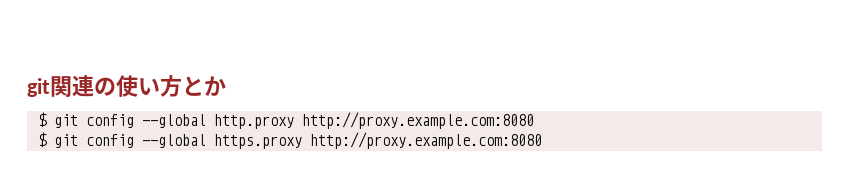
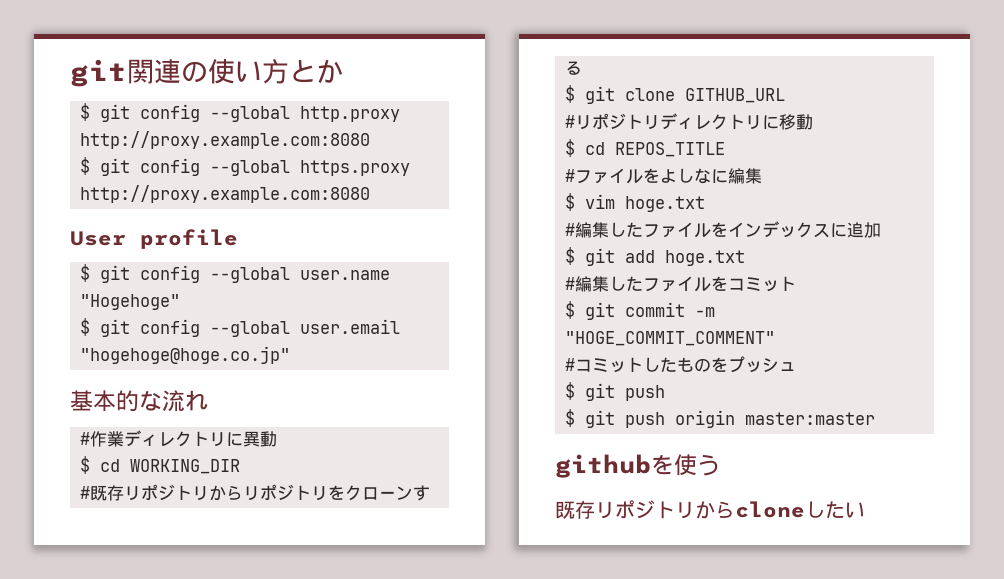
(542, 140) none -> [70,229,238,249] [80,264,391,283] [80,294,181,310] [80,318,401,337] [80,346,291,364] [70,390,208,412] [80,430,278,447] [80,456,241,474] [80,484,431,501] [565,61,583,75] [565,85,786,104] [565,113,814,130] [565,139,726,157] [565,168,763,184] [565,193,706,212] [565,221,882,238] [565,247,746,266] [565,276,797,292] [565,301,716,320] [565,331,776,346] [565,356,797,373] [565,382,666,401] [565,409,876,428] [555,454,720,478] [555,500,865,519] // User profile // $ git config --global user.name "Hogehoge" // $ git config --global user.email "hogehoge@hoge.co.jp" // 基本的な流れ // #作業ディレクトリに異動 // $ cd WORKING_DIR // #既存リポジトリからリポジトリをクローンする // $ git clone GITHUB_URL // #リポジトリディレクトリに移動 // $ cd REPOS_TITLE // #ファイルをよしなに編集 // $ vim hoge.txt // #編集したファイルをインデックスに追加 // $ git add hoge.txt // #編集したファイルをコミット // $ git commit -m "HOGE_COMMIT_COMMENT" // #コミットしたものをプッシュ // $ git push // $ git push origin master:master // githubを使う // 既存リポジトリからcloneしたい

